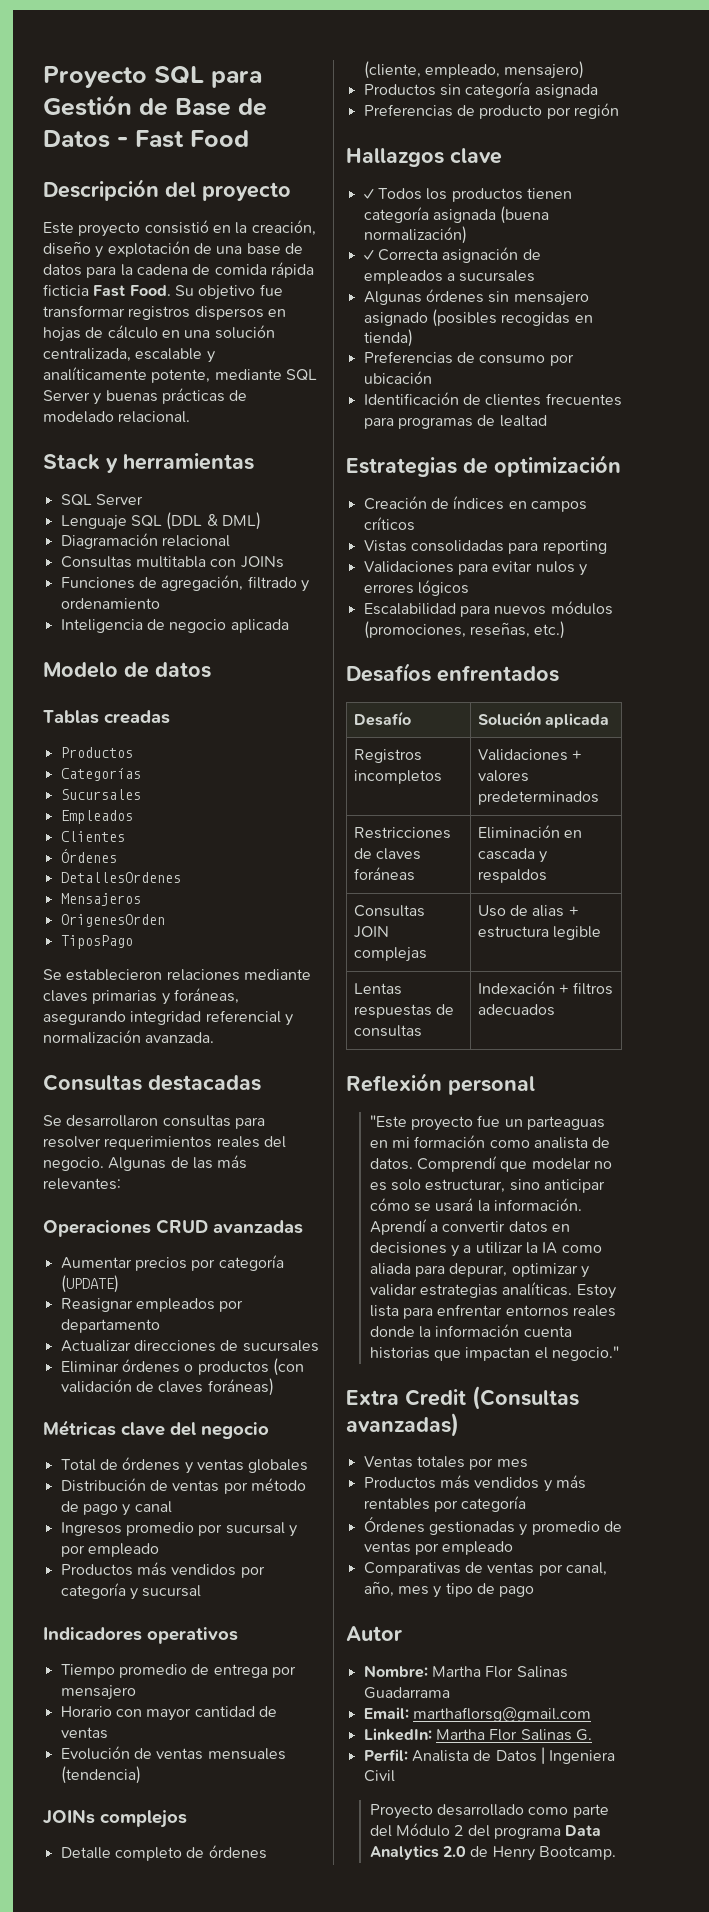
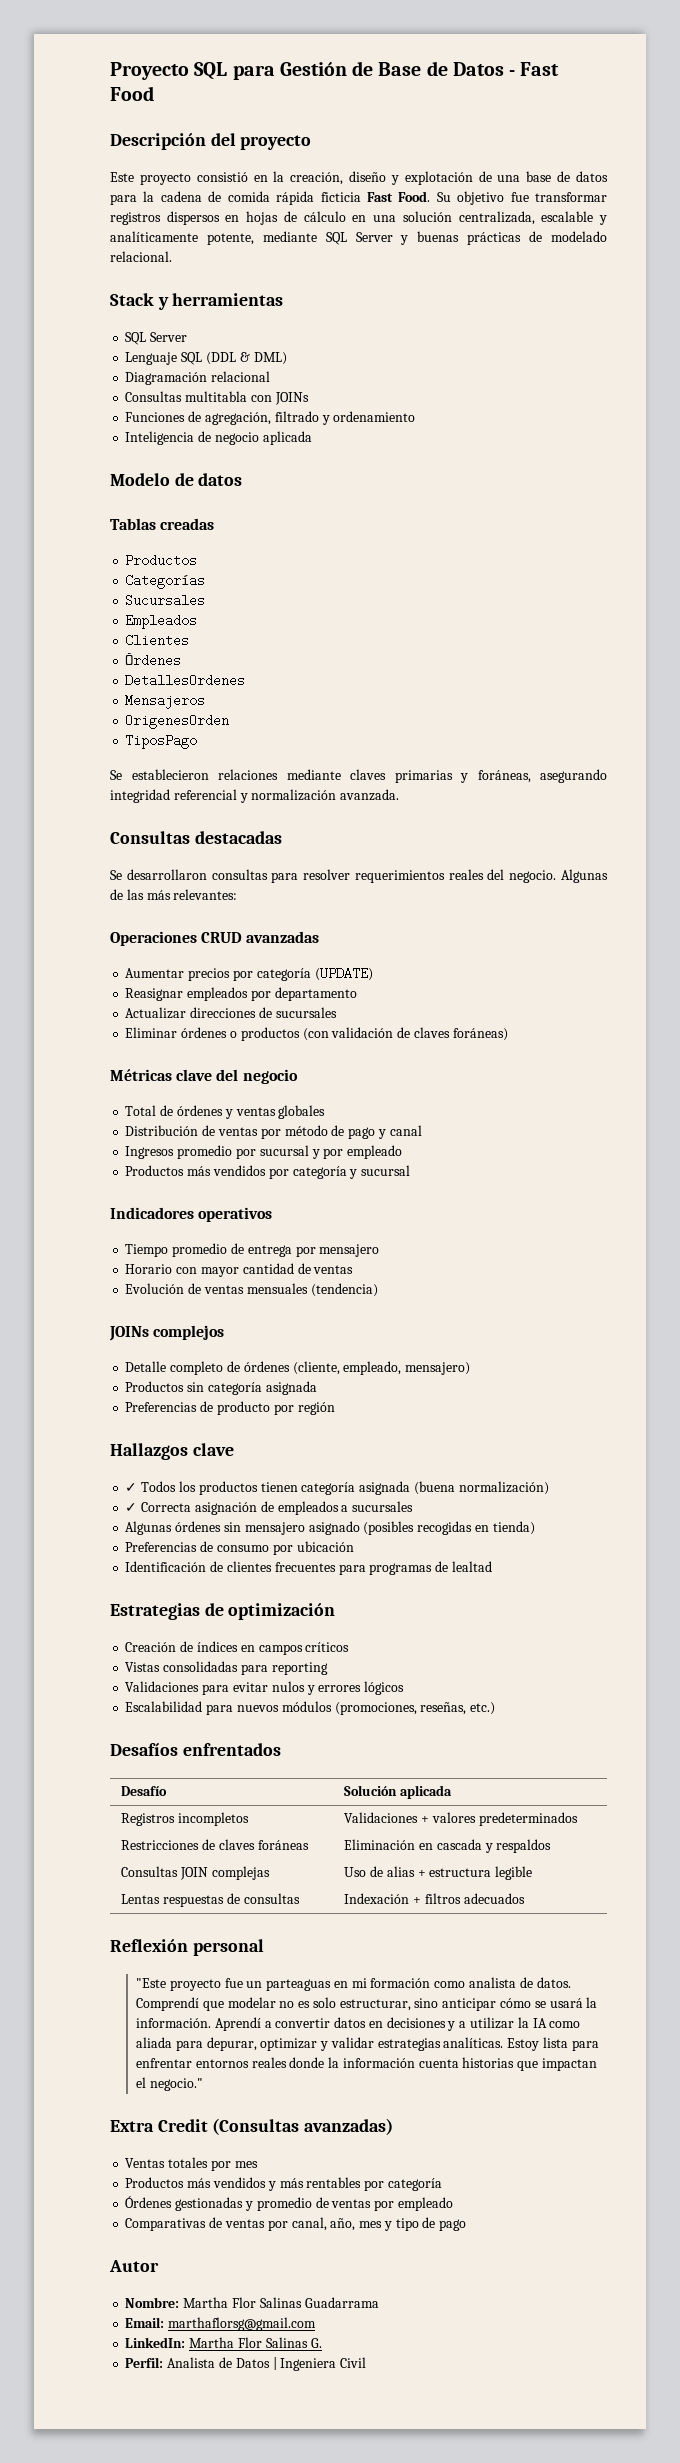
[369,1804,609,1819] [369,1823,602,1839] [369,1845,617,1861] // Proyecto desarrollado como parte del Módulo 2 del programa Data Analytics 2.0 de Henry Bootcamp. -> (367, 2362) none

